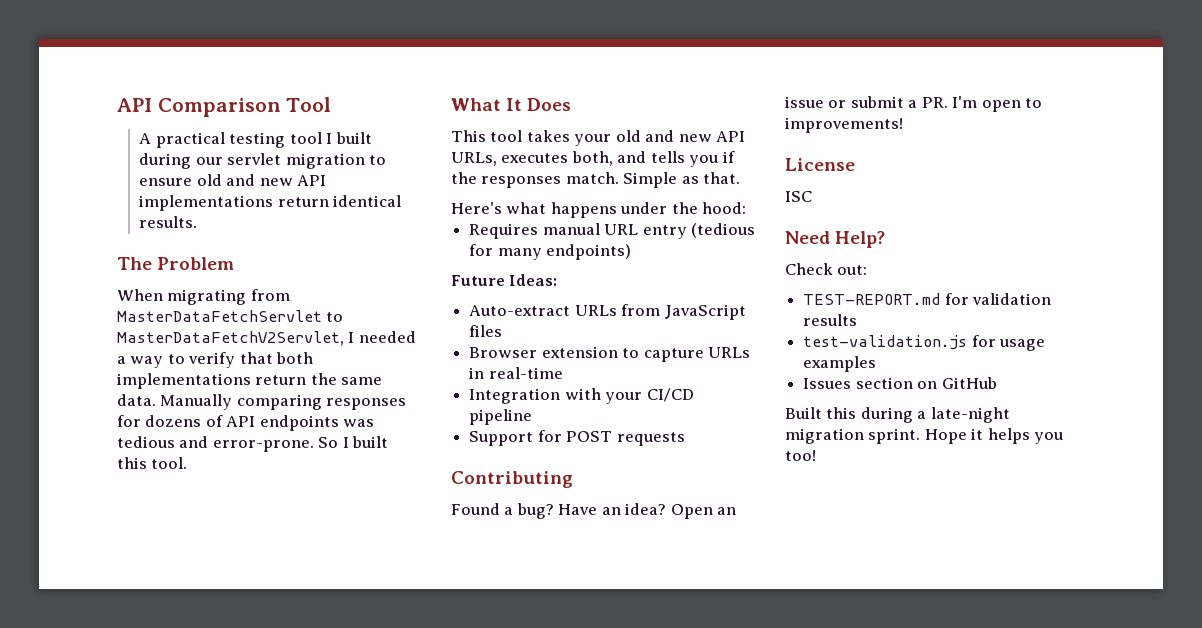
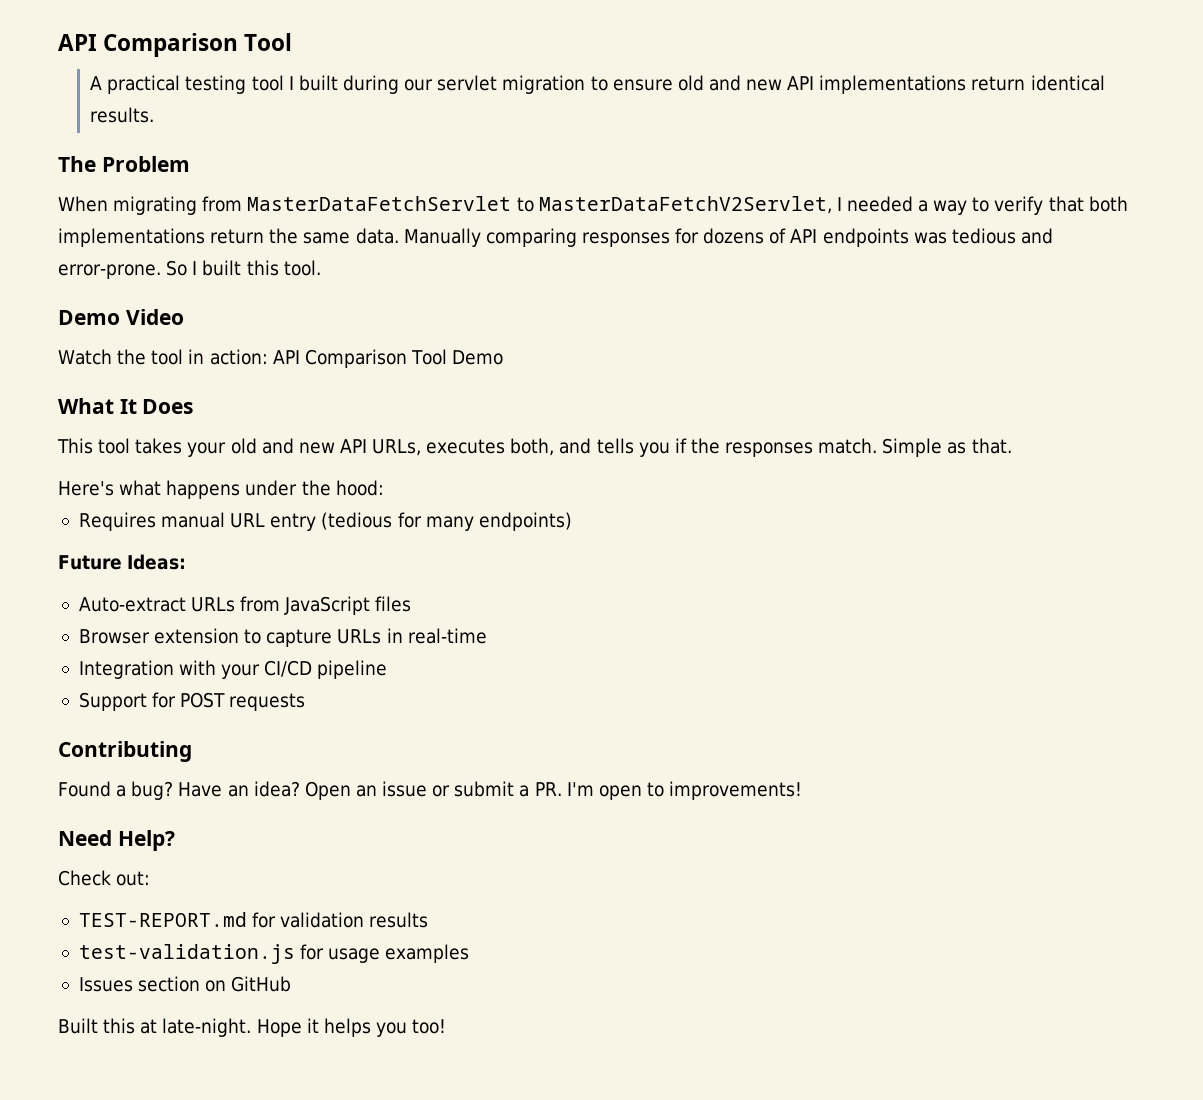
(188, 463) none -> [58,309,184,325] [58,349,503,368] // Demo Video // Watch the tool in action: API Comparison Tool Demo
[785,158,855,171] [785,191,812,202] // License // ISC -> (803, 790) none
[860,407,1010,423] [785,428,921,444] during a late-night migration sprint. -> [140,1018,252,1037] at late-night.

